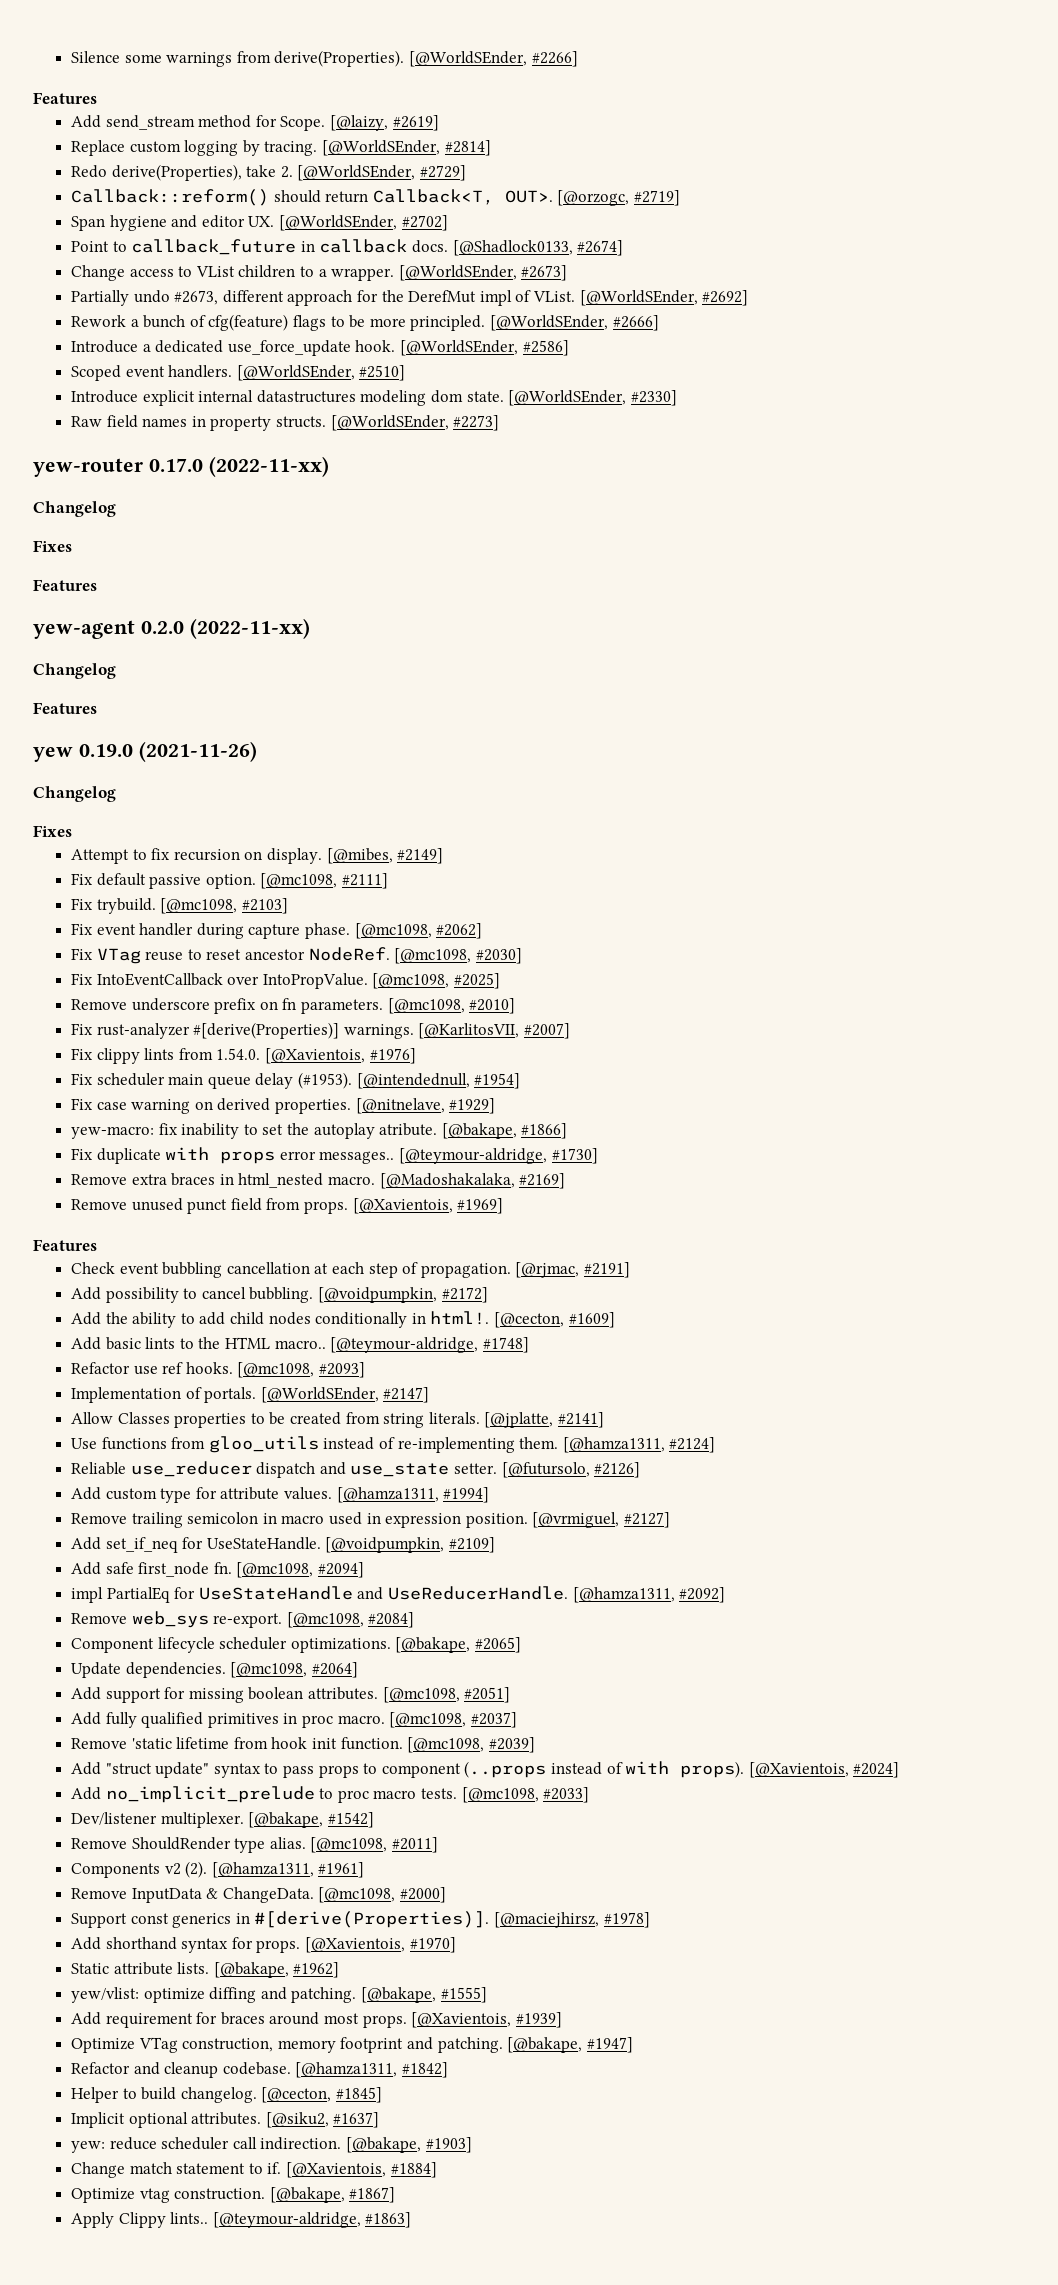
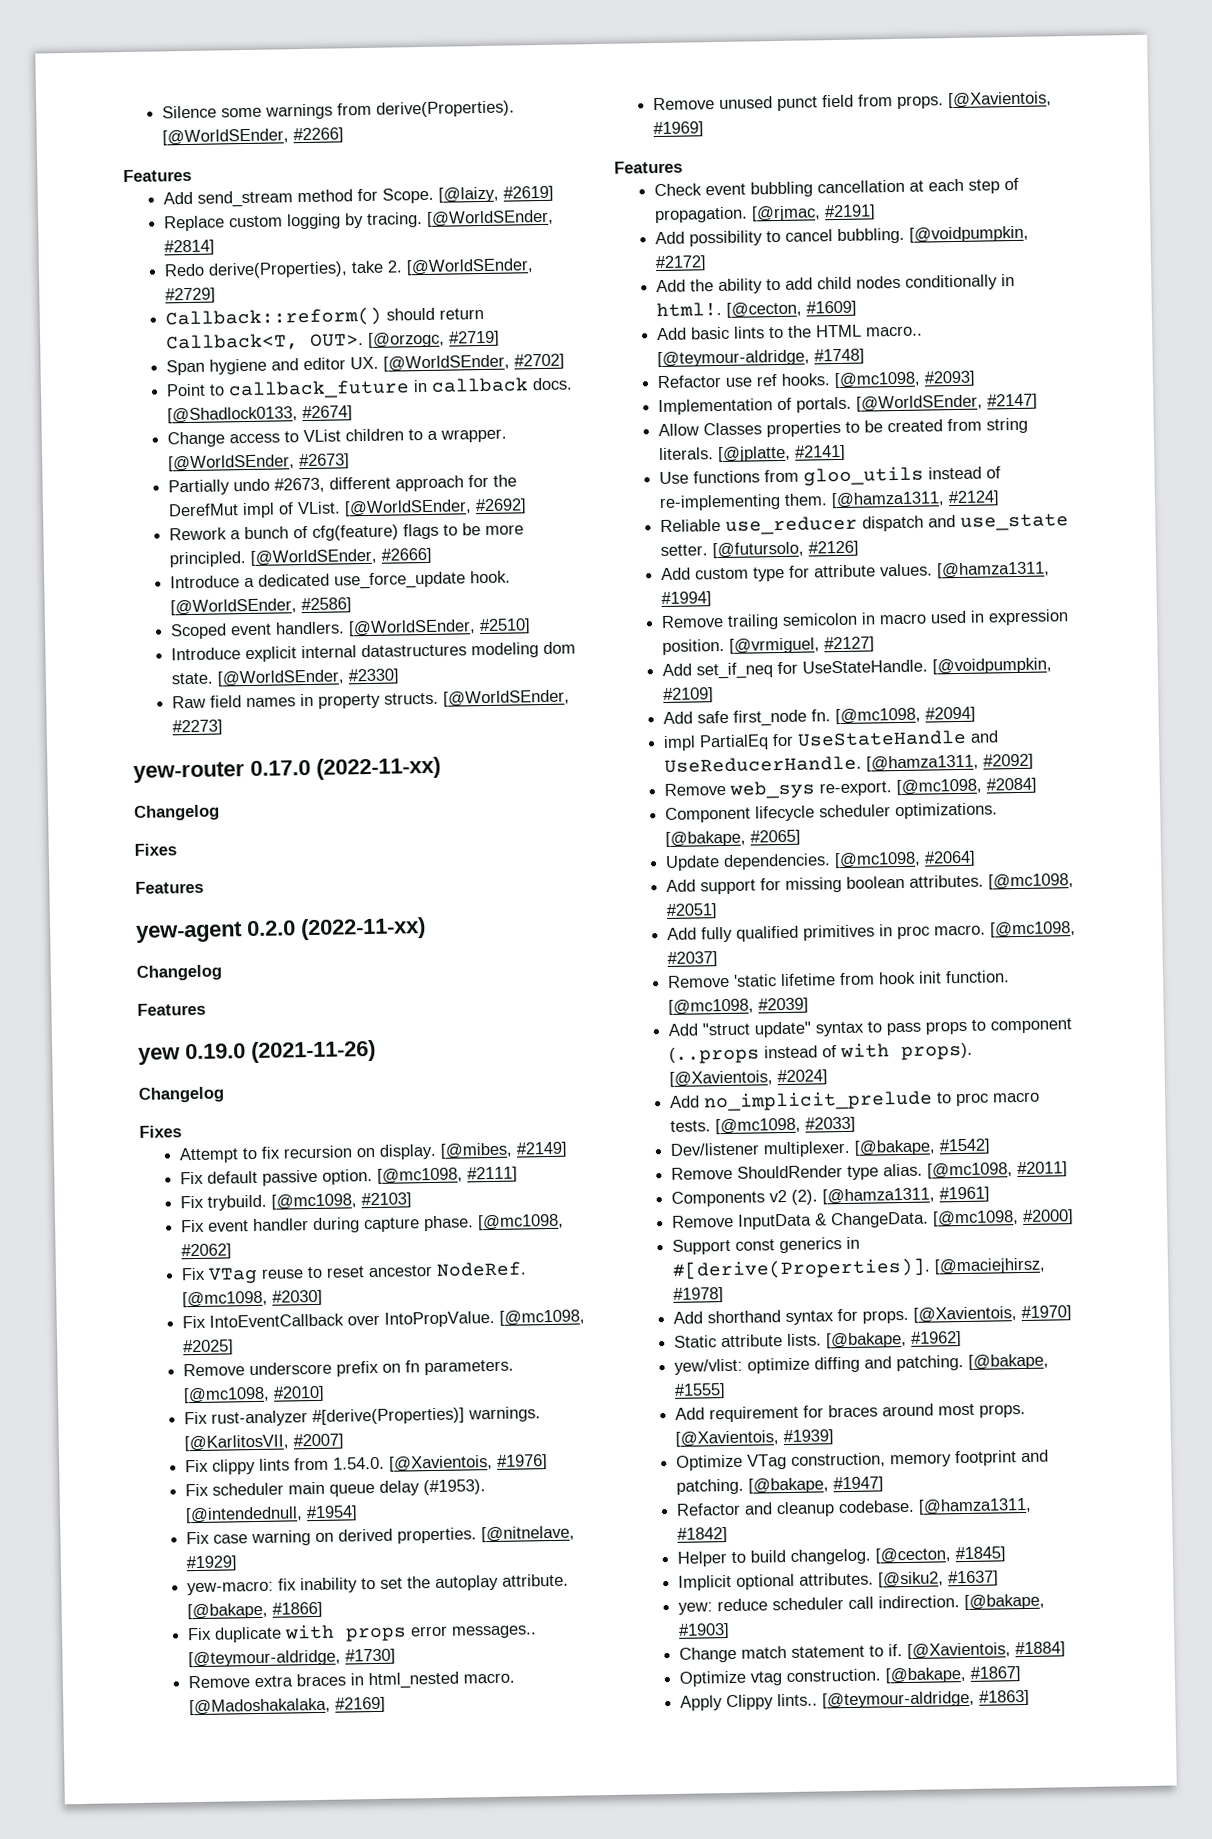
[379,1123,438,1136] atribute. -> [502,1573,570,1587] attribute.

